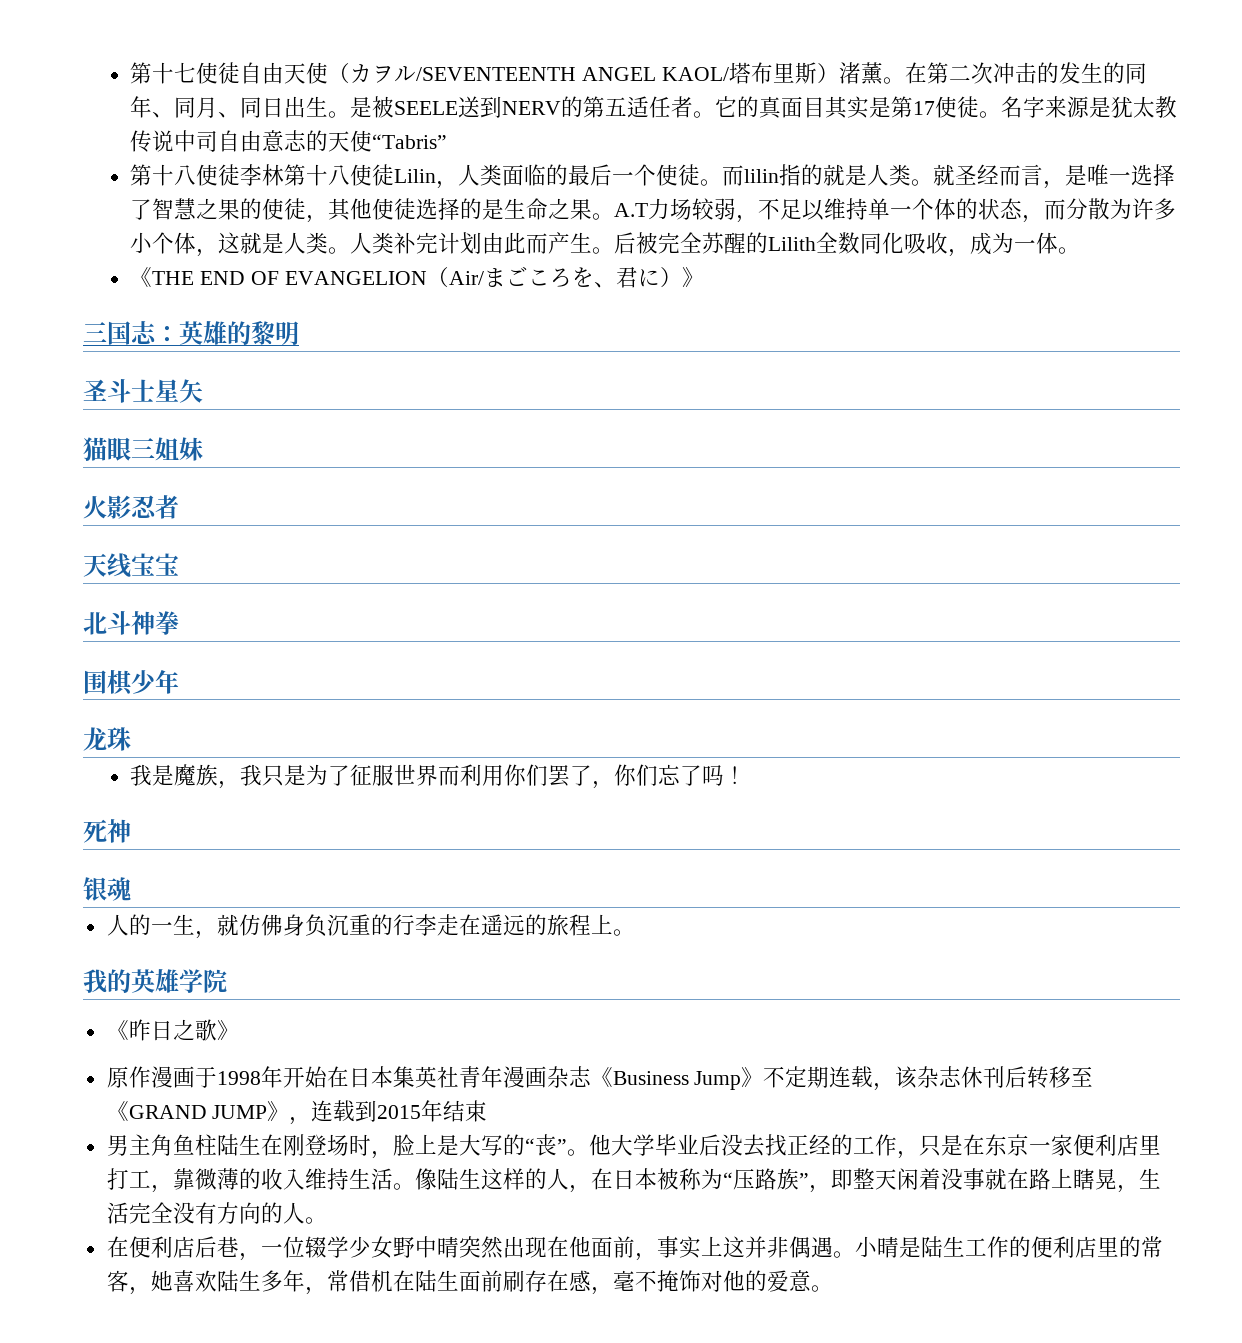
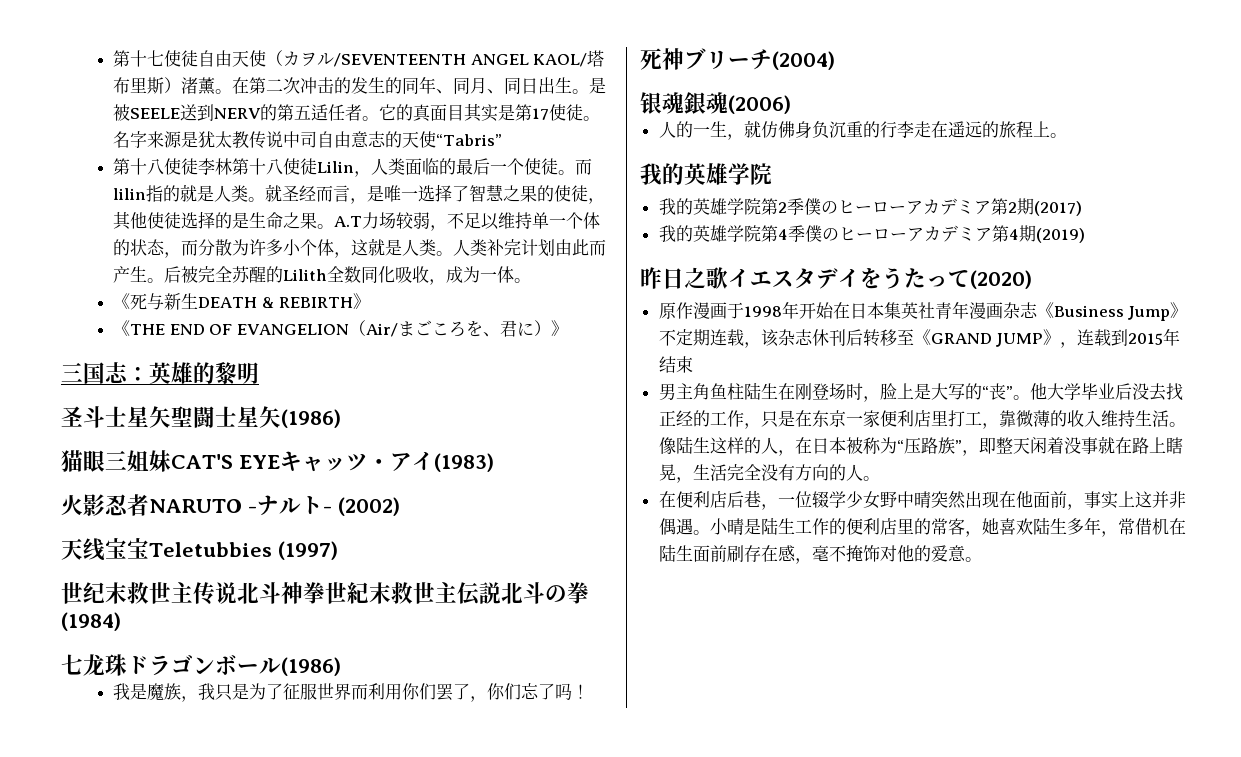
(1081, 250) none -> [113,293,371,310] // 《死与新生DEATH & REBIRTH》
(203, 391) none -> [171,406,341,428] 聖闘士星矢(1986)
[83,495,179,519] [83,553,179,578] [83,611,179,635] [83,669,179,696] [83,727,131,751] // 火影忍者 // 天线宝宝 // 北斗神拳 // 围棋少年 // 龙珠 -> [171,451,494,472] [61,494,400,516] [61,538,338,561] [61,582,589,606] [61,612,121,631] [61,654,341,676] CAT'S EYEキャッツ・アイ(1983) // 火影忍者NARUTO -ナルト- (2002) // 天线宝宝Teletubbies (1997) // 世纪末救世主传说北斗神拳世紀末救世主伝説北斗の拳(1984) // 七龙珠ドラゴンボール(1986)
(131, 831) none -> [684,48,835,70] ブリーチ(2004)
(131, 889) none -> [684,92,791,114] 銀魂(2006)
[106,1019,239,1041] 《昨日之歌》 -> [658,198,1082,216] [658,225,1085,243] [640,267,1032,289] 我的英雄学院第2季僕のヒーローアカデミア第2期(2017) // 我的英雄学院第4季僕のヒーローアカデミア第4期(2019) // 昨日之歌イエスタデイをうたって(2020)

